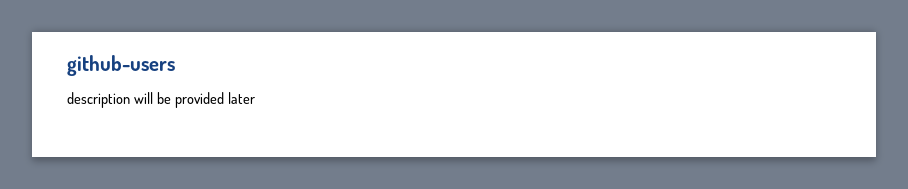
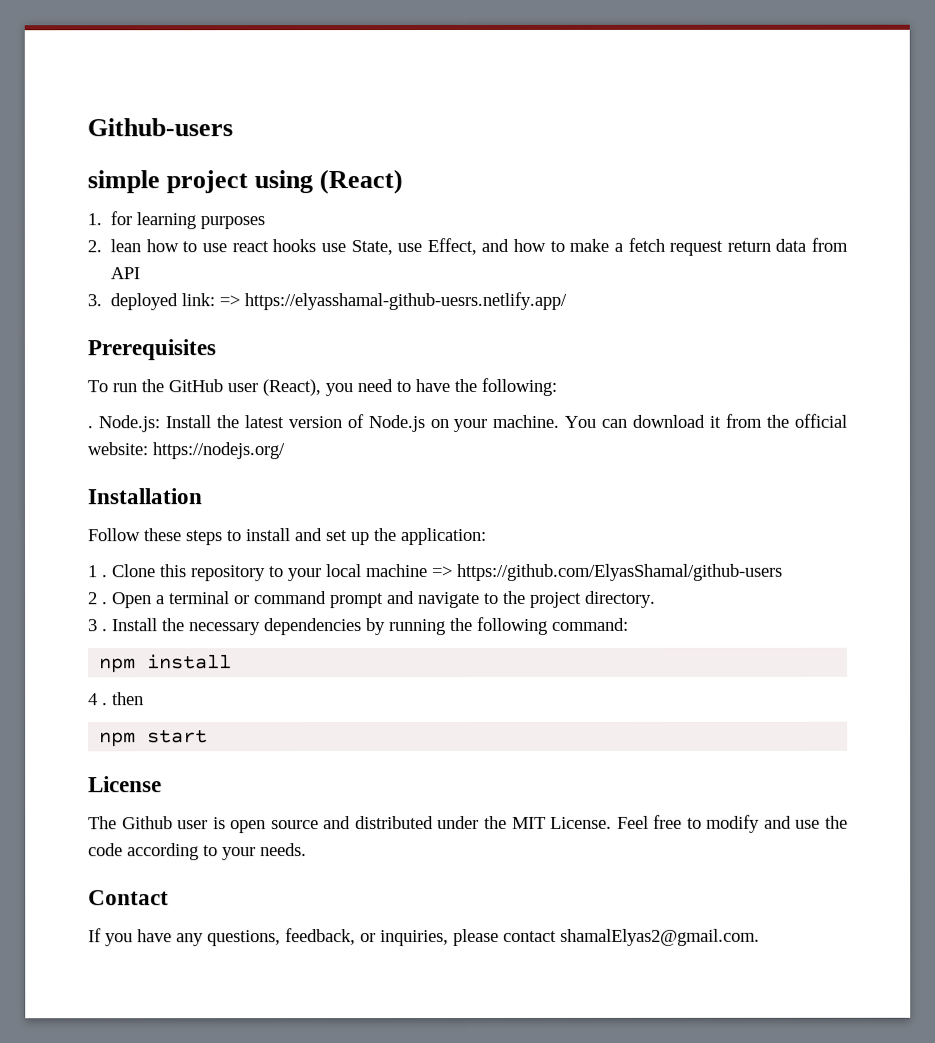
[67,55,175,76] [67,92,255,108] github-users // description will be provided later -> [87,118,233,137] [87,169,404,195] [87,211,266,230] [87,237,848,256] [110,267,141,280] [87,291,568,311] [87,339,216,361] [87,377,557,397] [87,413,848,433] [87,442,285,460] [87,488,202,505] [88,527,487,546] [88,563,783,582] [88,590,656,609] [88,616,629,636] [99,654,233,673] [88,692,144,706] [99,729,209,747] [88,776,162,793] [88,814,848,834] [88,843,307,861] [88,890,169,906] [88,928,760,947] Github-users // simple project using (React) // 1. for learning purposes // 2. lean how to use react hooks use State, use Effect, and how to make a fetch request return data from API // 3. deployed link: => https://elyasshamal-github-uesrs.netlify.app/ // Prerequisites // To run the GitHub user (React), you need to have the following: // . Node.js: Install the latest version of Node.js on your machine. You can download it from the official website: https://nodejs.org/ // Installation // Follow these steps to install and set up the application: // 1 . Clone this repository to your local machine => https://github.com/ElyasShamal/github-users // 2 . Open a terminal or command prompt and navigate to the project directory. // 3 . Install the necessary dependencies by running the following command: // npm install // 4 . then // npm start // License // The Github user is open source and distributed under the MIT License. Feel free to modify and use the code according to your needs. // Contact // If you have any questions, feedback, or inquiries, please contact shamalElyas2@gmail.com.

